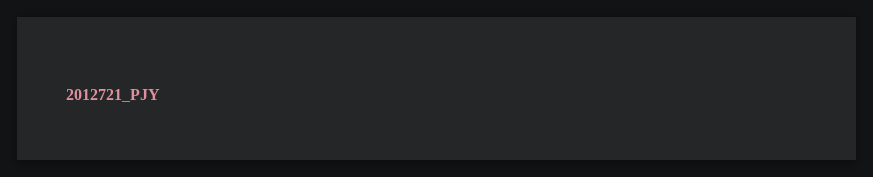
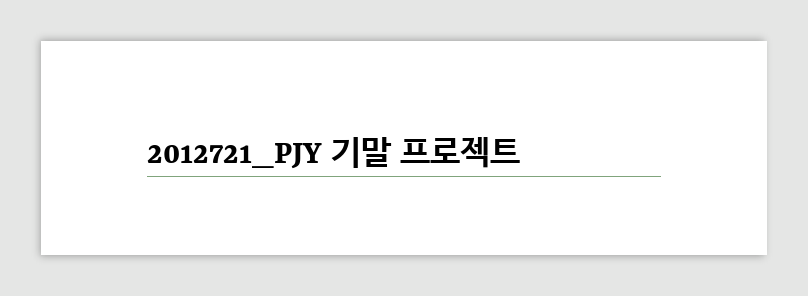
(160, 95) none -> [331,137,521,168] 기말 프로젝트

